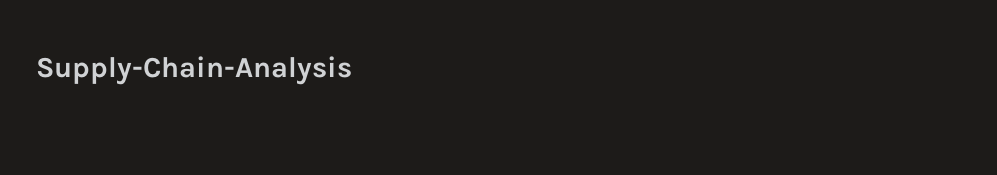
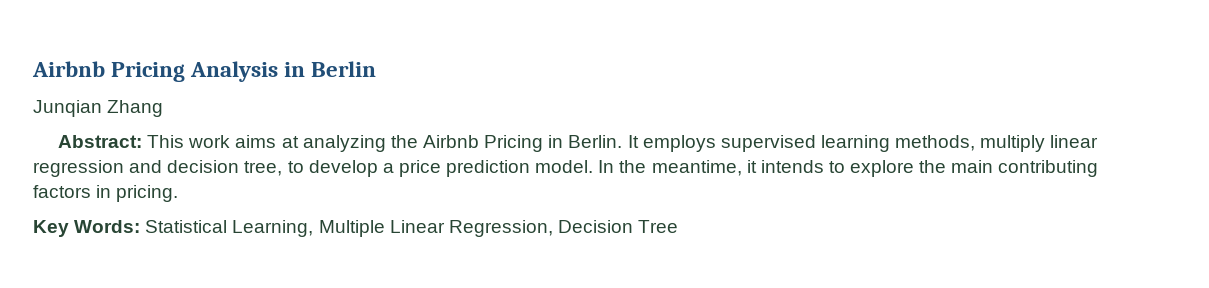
[36,56,352,85] Supply-Chain-Analysis -> [32,61,377,82] [33,100,164,117] [58,135,1099,152] [33,160,1099,177] [33,185,179,202] [33,220,679,237] Airbnb Pricing Analysis in Berlin // Junqian Zhang // Abstract: This work aims at analyzing the Airbnb Pricing in Berlin. It employs supervised learning methods, multiply linear regression and decision tree, to develop a price prediction model. In the meantime, it intends to explore the main contributing factors in pricing. // Key Words: Statistical Learning, Multiple Linear Regression, Decision Tree

